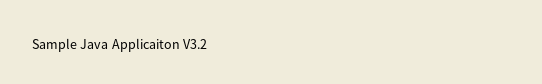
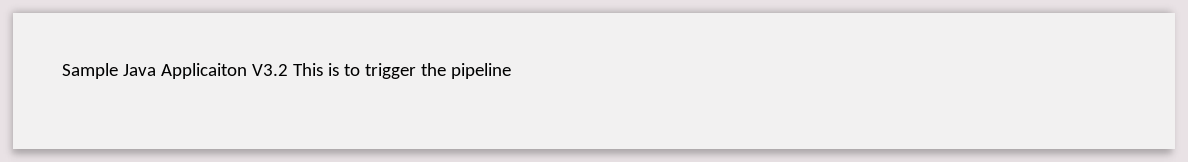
(208, 44) none -> [292,63,511,79] This is to trigger the pipeline

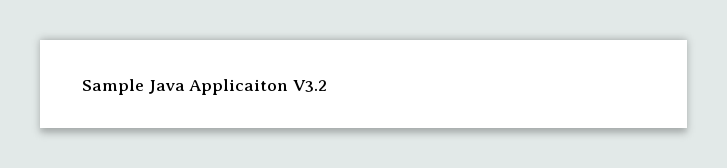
[292,63,511,79] This is to trigger the pipeline -> (328, 86) none

